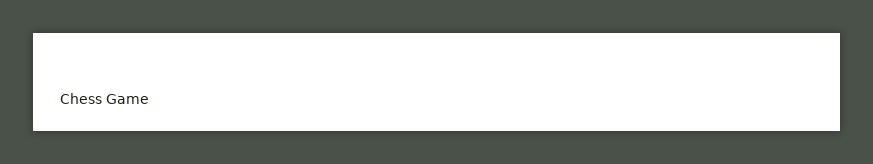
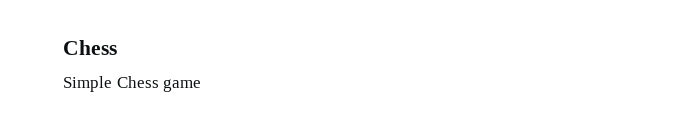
[60,93,149,104] Chess Game -> [63,40,117,55] [63,76,202,92] Chess // Simple Chess game

